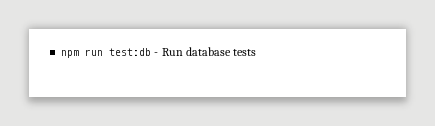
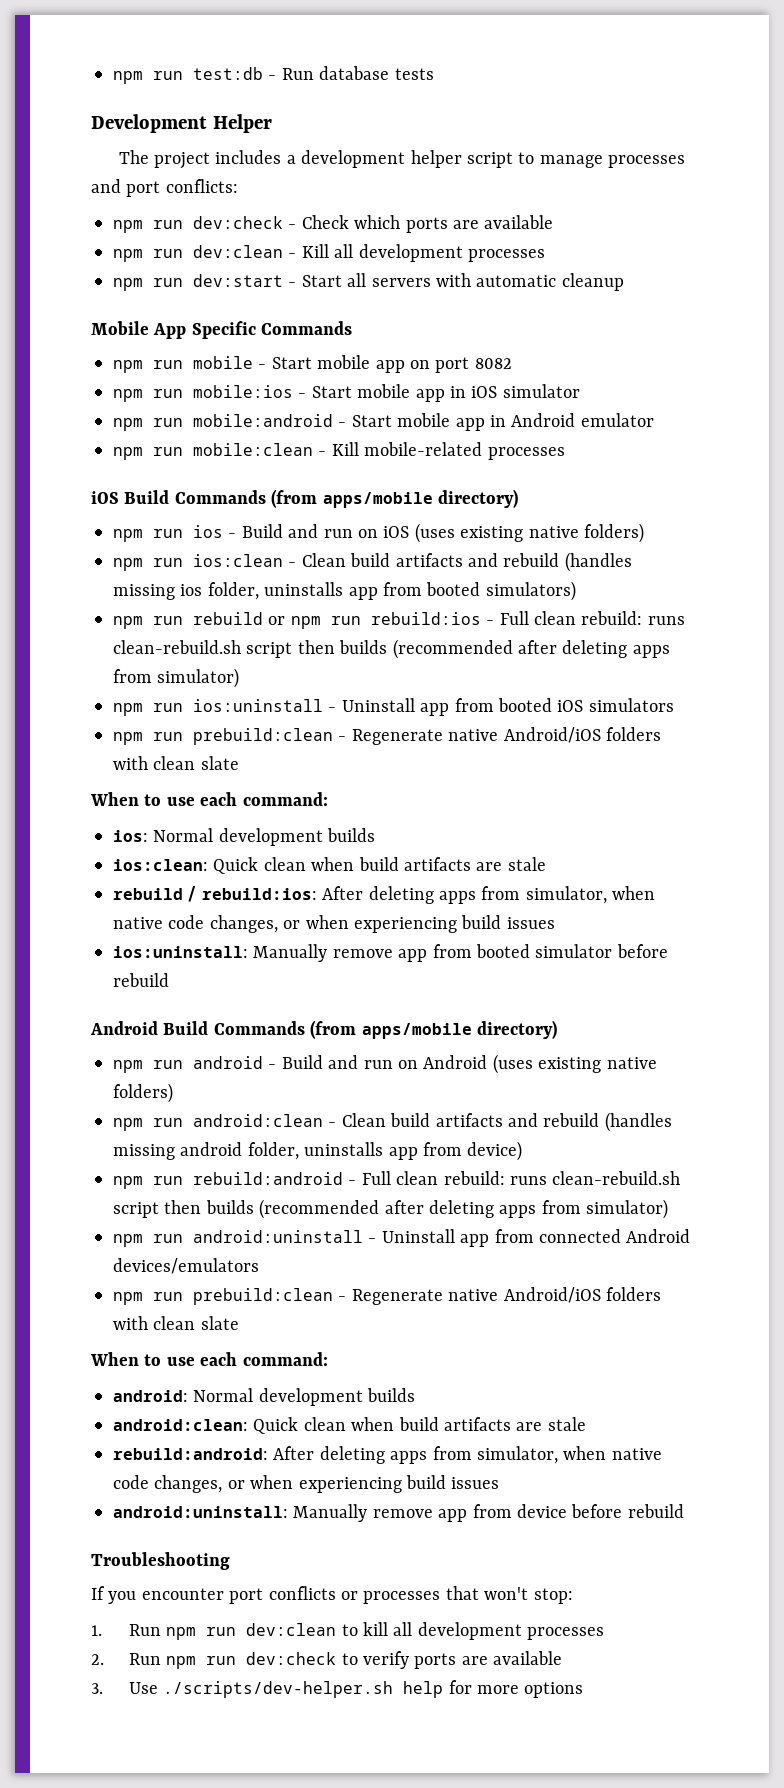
(257, 52) none -> [91,114,272,133] [118,150,686,169] [91,179,238,197] [113,215,554,233] [113,244,545,262] [113,273,624,291] [91,321,353,339] [113,355,512,373] [113,384,580,402] [113,413,654,431] [113,442,565,460] [91,489,518,508] [113,523,644,543] [113,552,632,572] [113,581,576,601] [113,611,685,629] [113,639,670,659] [113,668,240,688] [113,698,674,716] [113,727,661,745] [113,756,239,770] [90,792,328,806] [113,828,376,846] [113,857,546,874] [113,886,656,904] [113,915,555,933] [113,944,668,962] [113,973,169,987] [90,1020,557,1039] [113,1054,657,1074] [113,1083,173,1103] [113,1112,672,1132] [113,1141,523,1161] [113,1171,681,1189] [113,1199,669,1219] [113,1229,691,1247] [113,1258,259,1274] [113,1287,661,1305] [113,1316,239,1330] [90,1352,328,1366] [113,1388,416,1406] [113,1417,586,1434] [113,1446,662,1464] [113,1475,500,1493] [113,1504,684,1522] [91,1552,230,1570] [91,1586,573,1604] [91,1622,605,1640] [91,1651,563,1669] [91,1680,584,1698] // Development Helper // The project includes a development helper script to manage processes and port conflicts: // npm run dev:check - Check which ports are available // npm run dev:clean - Kill all development processes // npm run dev:start - Start all servers with automatic cleanup // Mobile App Specific Commands // npm run mobile - Start mobile app on port 8082 // npm run mobile:ios - Start mobile app in iOS simulator // npm run mobile:android - Start mobile app in Android emulator // npm run mobile:clean - Kill mobile-related processes // iOS Build Commands (from apps/mobile directory) // npm run ios - Build and run on iOS (uses existing native folders) // npm run ios:clean - Clean build artifacts and rebuild (handles missing ios folder, uninstalls app from booted simulators) // npm run rebuild or npm run rebuild:ios - Full clean rebuild: runs clean-rebuild.sh script then builds (recommended after deleting apps from simulator) // npm run ios:uninstall - Uninstall app from booted iOS simulators // npm run prebuild:clean - Regenerate native Android/iOS folders with clean slate // When to use each command: // ios: Normal development builds // ios:clean: Quick clean when build artifacts are stale // rebuild / rebuild:ios: After deleting apps from simulator, when native code changes, or when experiencing build issues // ios:uninstall: Manually remove app from booted simulator before rebuild // Android Build Commands (from apps/mobile directory) // npm run android - Build and run on Android (uses existing native folders) // npm run android:clean - Clean build artifacts and rebuild (handles missing android folder, uninstalls app from device) // npm run rebuild:android - Full clean rebuild: runs clean-rebuild.sh script then builds (recommended after deleting apps from simulator) // npm run android:uninstall - Uninstall app from connected Android devices/emulators // npm run prebuild:clean - Regenerate native Android/iOS folders with clean slate // When to use each command: // android: Normal development builds // android:clean: Quick clean when build artifacts are stale // rebuild:android: After deleting apps from simulator, when native code changes, or when experiencing build issues // android:uninstall: Manually remove app from device before rebuild // Troubleshooting // If you encounter port conflicts or processes that won't stop: // 1. Run npm run dev:clean to kill all development processes // 2. Run npm run dev:check to verify ports are available // 3. Use ./scripts/dev-helper.sh help for more options

